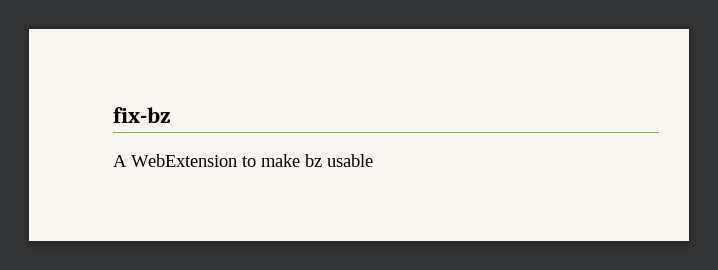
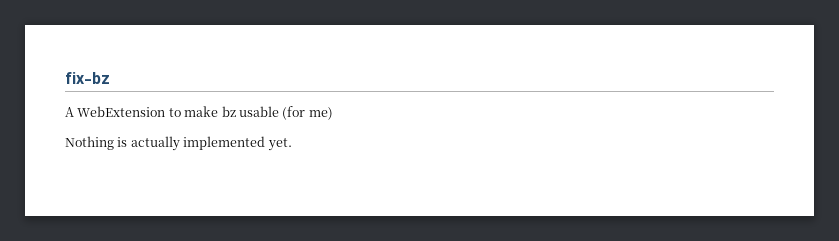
(373, 160) none -> [282,106,333,120] [65,136,292,151] (for me) // Nothing is actually implemented yet.

